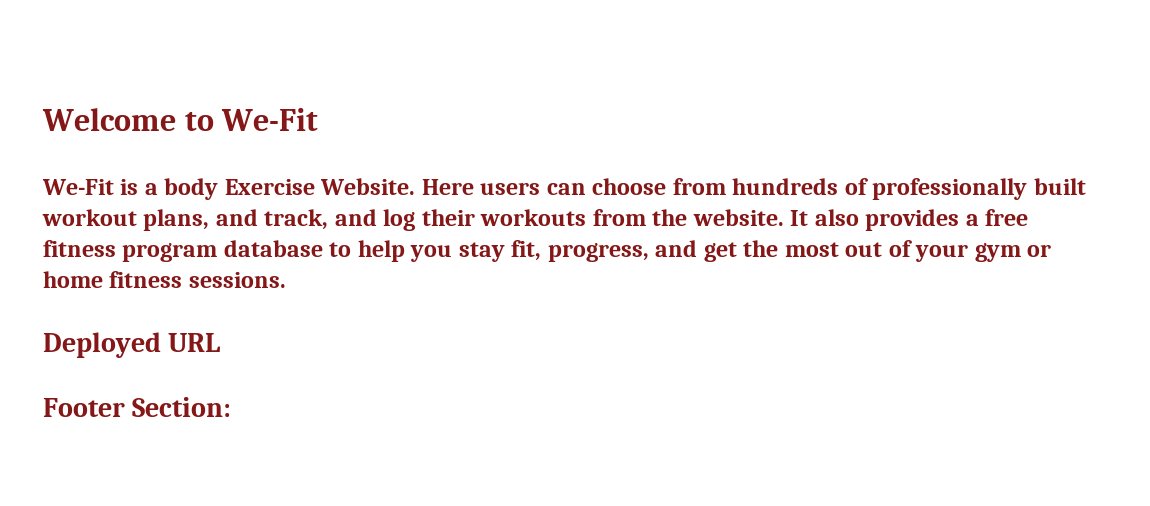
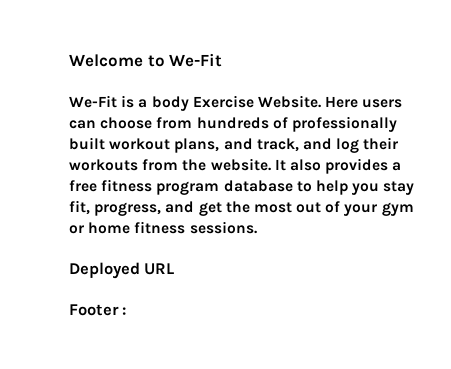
[132,397,232,417] Section: -> [122,307,127,315] :

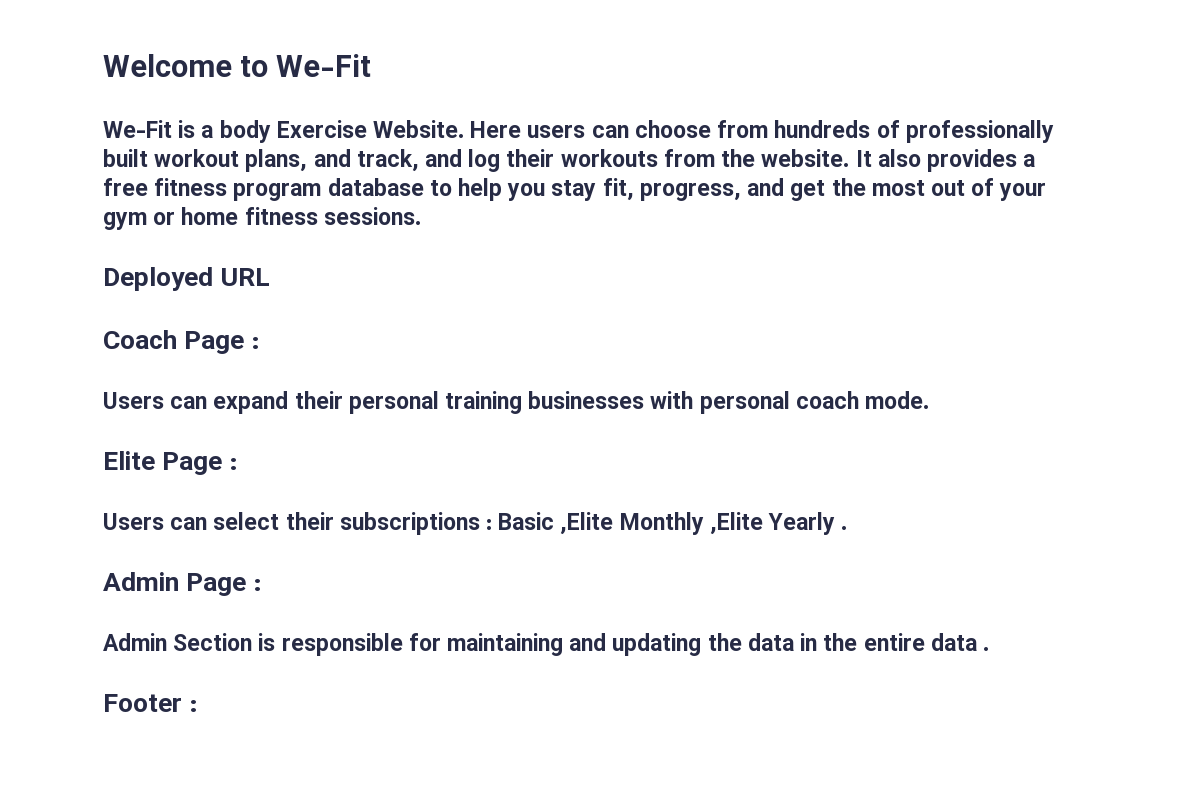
(175, 269) none -> [103,330,261,354] [103,391,930,414] [103,451,239,475] [103,512,848,535] [103,572,263,596] [103,633,989,656] // Coach Page : // Users can expand their personal training businesses with personal coach mode. // Elite Page : // Users can select their subscriptions : Basic ,Elite Monthly ,Elite Yearly . // Admin Page : // Admin Section is responsible for maintaining and updating the data in the entire data .

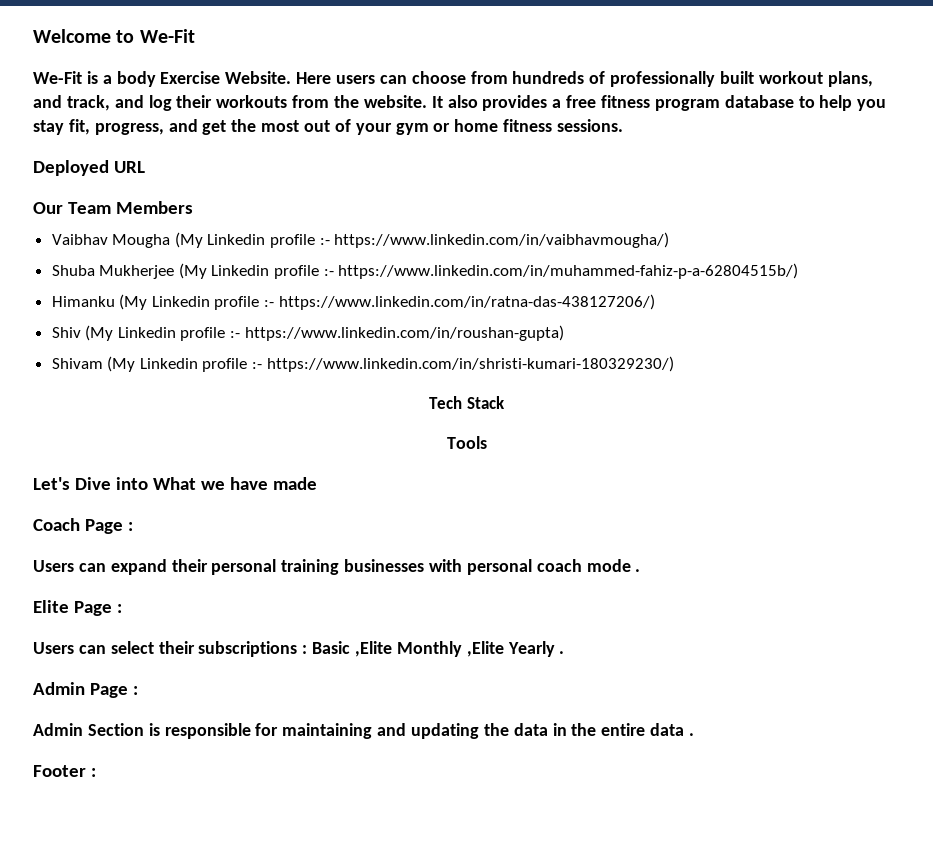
(271, 277) none -> [33,201,193,214] [51,232,670,248] [51,263,799,279] [51,294,655,310] [51,325,564,341] [51,356,674,372] [429,396,505,409] [446,436,487,449] [33,477,317,490] // Our Team Members // Vaibhav Mougha (My Linkedin profile :- https://www.linkedin.com/in/vaibhavmougha/) // Shuba Mukherjee (My Linkedin profile :- https://www.linkedin.com/in/muhammed-fahiz-p-a-62804515b/) // Himanku (My Linkedin profile :- https://www.linkedin.com/in/ratna-das-438127206/) // Shiv (My Linkedin profile :- https://www.linkedin.com/in/roushan-gupta) // Shivam (My Linkedin profile :- https://www.linkedin.com/in/shristi-kumari-180329230/) // Tech Stack // Tools // Let's Dive into What we have made
[865,391,930,409] mode. -> [586,559,641,572] mode .

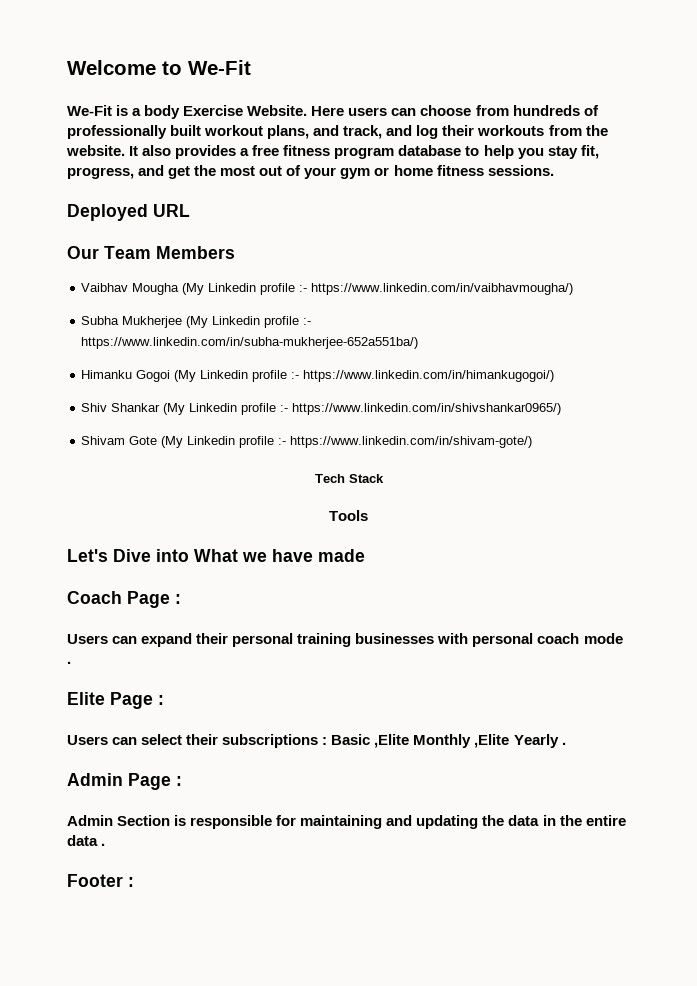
[51,265,95,276] Shuba -> [81,316,120,325] Subha
[338,263,799,279] https://www.linkedin.com/in/muhammed-fahiz-p-a-62804515b/) -> [81,337,419,349] https://www.linkedin.com/in/subha-mukherjee-652a551ba/)
[119,294,655,310] (My Linkedin profile :- https://www.linkedin.com/in/ratna-das-438127206/) -> [136,370,555,382] Gogoi (My Linkedin profile :- https://www.linkedin.com/in/himankugogoi/)
[85,325,564,341] (My Linkedin profile :- https://www.linkedin.com/in/roushan-gupta) -> [111,403,562,415] Shankar (My Linkedin profile :- https://www.linkedin.com/in/shivshankar0965/)
[107,356,674,372] (My Linkedin profile :- https://www.linkedin.com/in/shristi-kumari-180329230/) -> [129,436,533,448] Gote (My Linkedin profile :- https://www.linkedin.com/in/shivam-gote/)

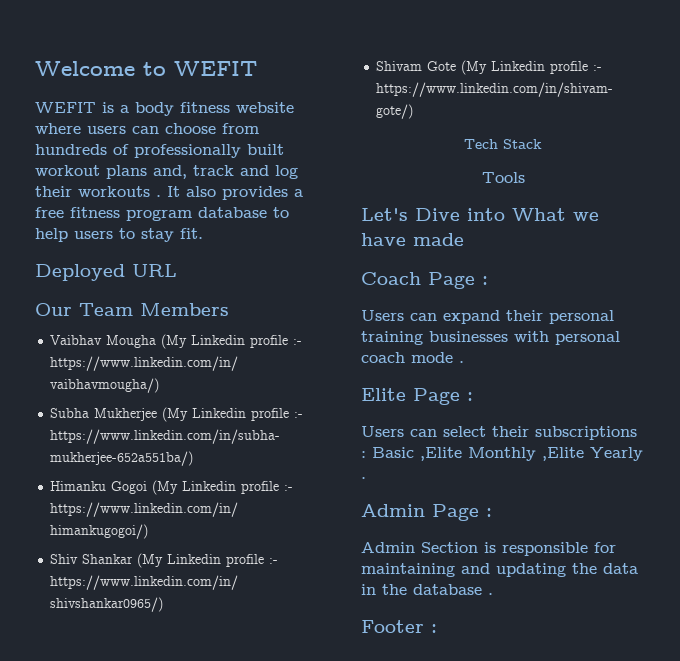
[188,60,251,75] [67,105,112,116] We-Fit // We-Fit -> [174,61,257,76] [35,102,96,113] WEFIT // WEFIT
[183,105,345,116] Exercise Website. Here -> [180,102,294,113] [35,123,81,134] fitness website where
[267,125,383,139] plans, and track, -> [106,165,234,179] plans and, track
[548,125,608,136] [66,145,125,156] from the website. -> [156,195,161,197] .
[517,145,599,159] [67,165,554,179] you stay fit, progress, and get the most out of your gym or home fitness sessions. -> [74,228,203,242] users to stay fit.
[585,815,626,826] [67,835,98,846] entire data -> [413,584,482,595] database

